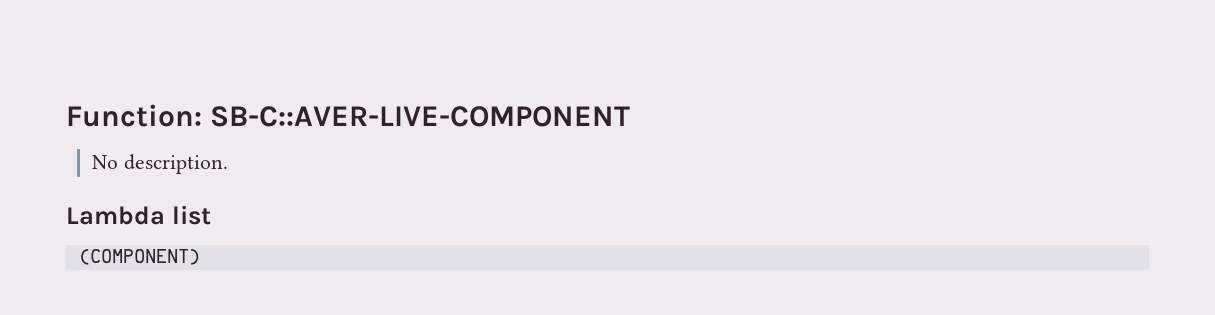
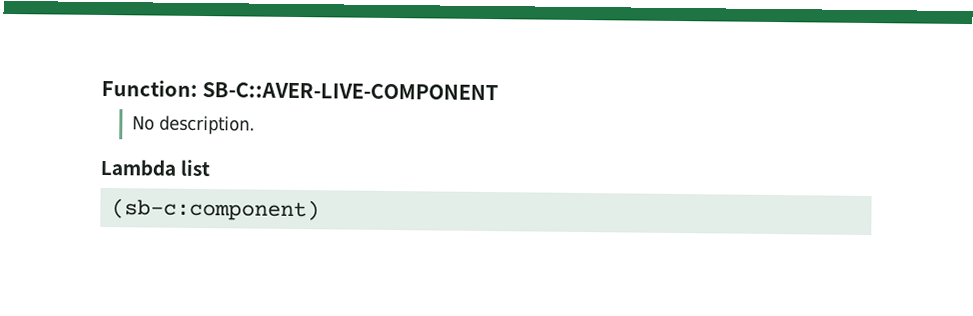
[78,249,200,265] (COMPONENT) -> [110,198,320,222] (sb-c:component)

